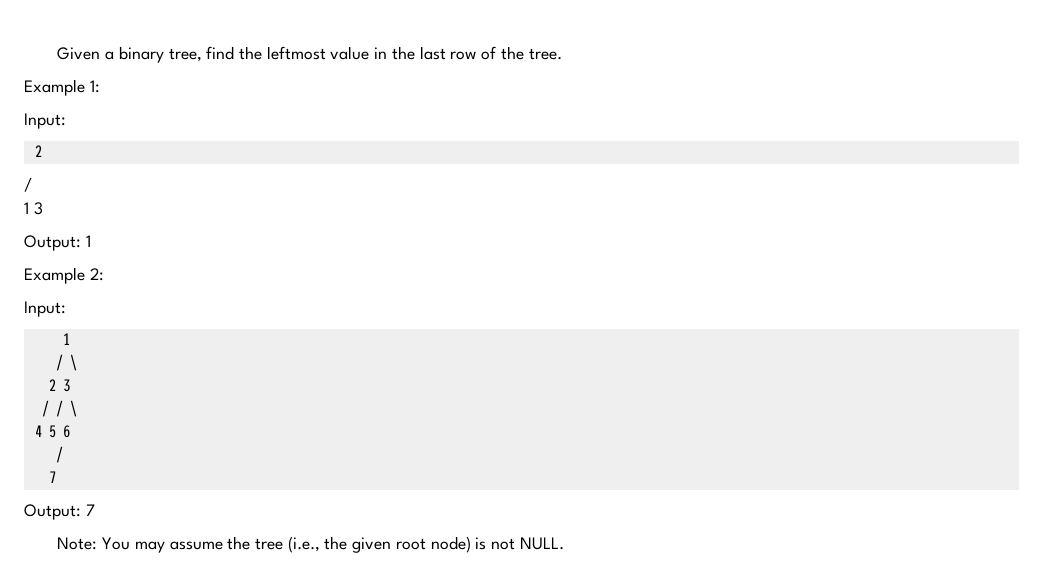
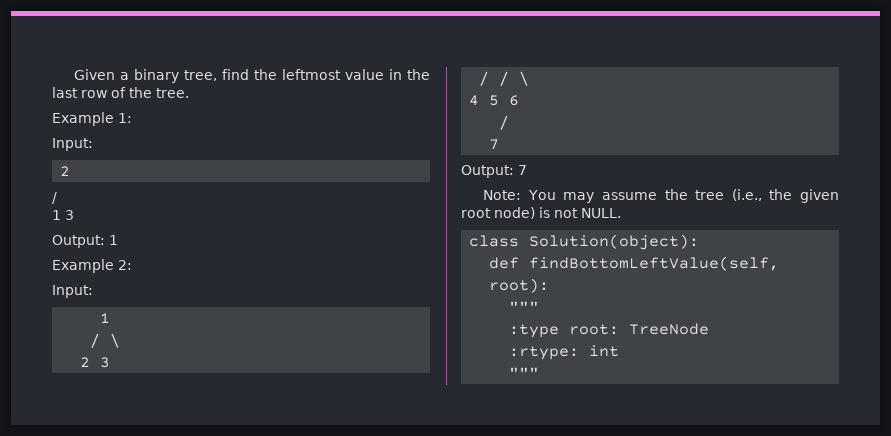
(564, 543) none -> [469,234,700,250] [489,256,780,271] [489,278,550,293] [509,301,540,312] [509,323,710,338] [509,345,620,360] [509,367,540,378] // class Solution(object): // def findBottomLeftValue(self, root): // """ // :type root: TreeNode // :rtype: int // """

